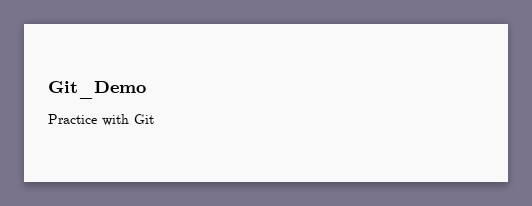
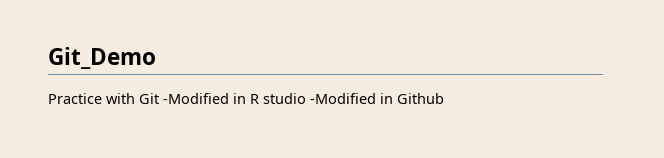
(154, 119) none -> [163,93,444,104] -Modified in R studio -Modified in Github

